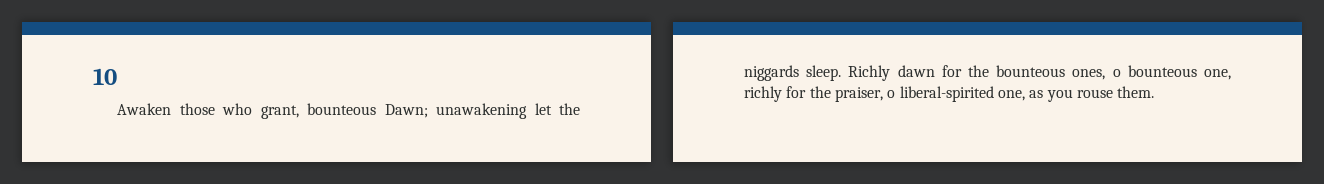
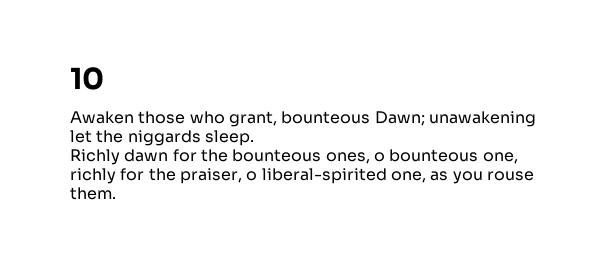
(842, 73) none -> (254, 138) //

